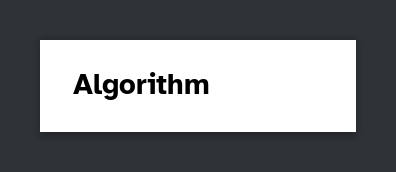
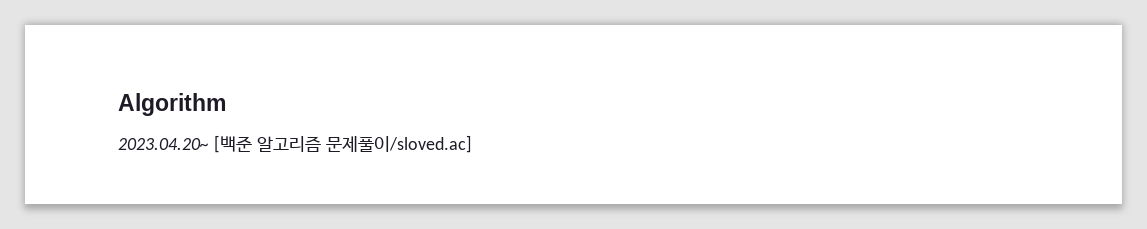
(210, 86) none -> [118,135,472,153] // 2023.04.20~ [백준 알고리즘 문제풀이/sloved.ac]

